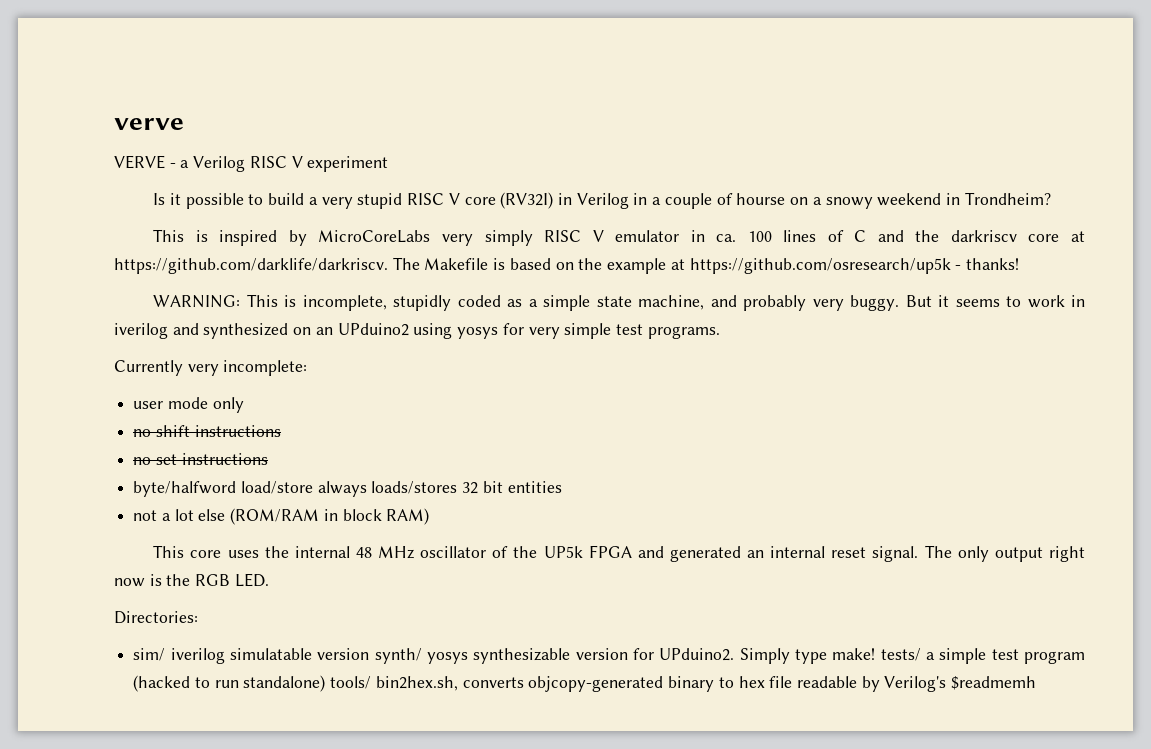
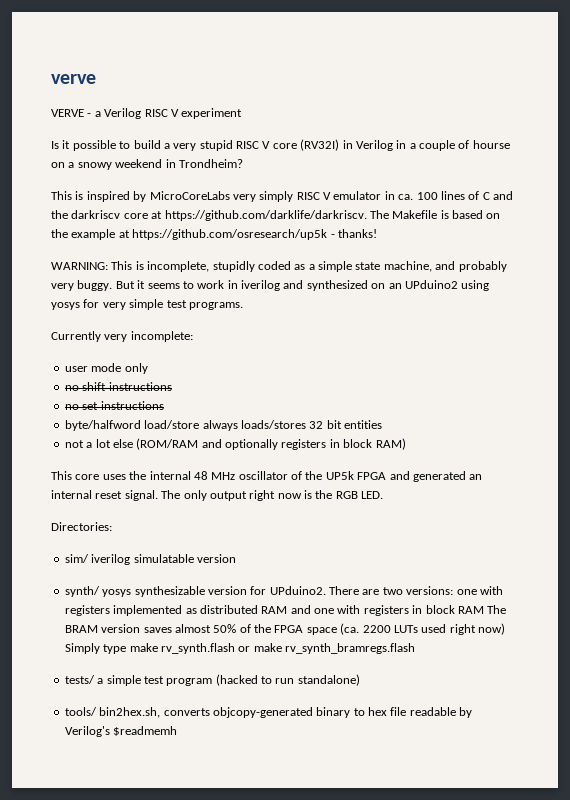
(320, 516) none -> [201,439,327,450] and optionally registers
(370, 654) none -> (236, 558) //
[739,648,876,664] Simply type make! -> [329,586,503,595] [64,605,507,616] [64,623,505,635] [64,643,415,654] There are two versions: one with registers implemented as distributed RAM and one with registers in block RAM The BRAM version saves almost 50% of the FPGA space (ca. 2200 LUTs used right now) Simply type make rv_synth.flash or make rv_synth_bramregs.flash //
(326, 683) none -> (360, 680) //

